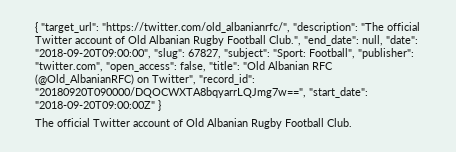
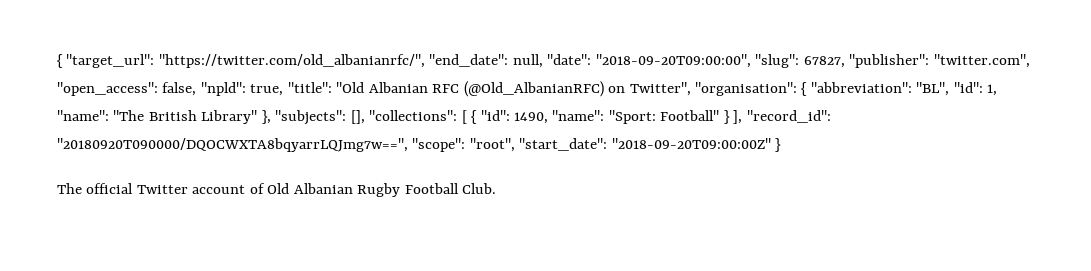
[293,22,420,33] [35,35,301,46] "description": "The official Twitter account of Old Albanian Rugby Football Club.", -> (425, 61) none
[224,48,355,59] "subject": "Sport: Football", -> (845, 62) none
(206, 66) none -> [200,82,284,96] "npld": true,
[199,74,255,85] [35,87,306,98] "record_id": "20180920T090000/DQOCWXTA8bqyarrLQJmg7w==", -> [695,82,998,96] [57,110,831,125] [57,138,515,152] "organisation": { "abbreviation": "BL", "id": 1, "name": "The British Library" }, "subjects": [], "collections": [ { "id": 1490, "name": "Sport: Football" } ], "record_id": "20180920T090000/DQOCWXTA8bqyarrLQJmg7w==", "scope": "root",

